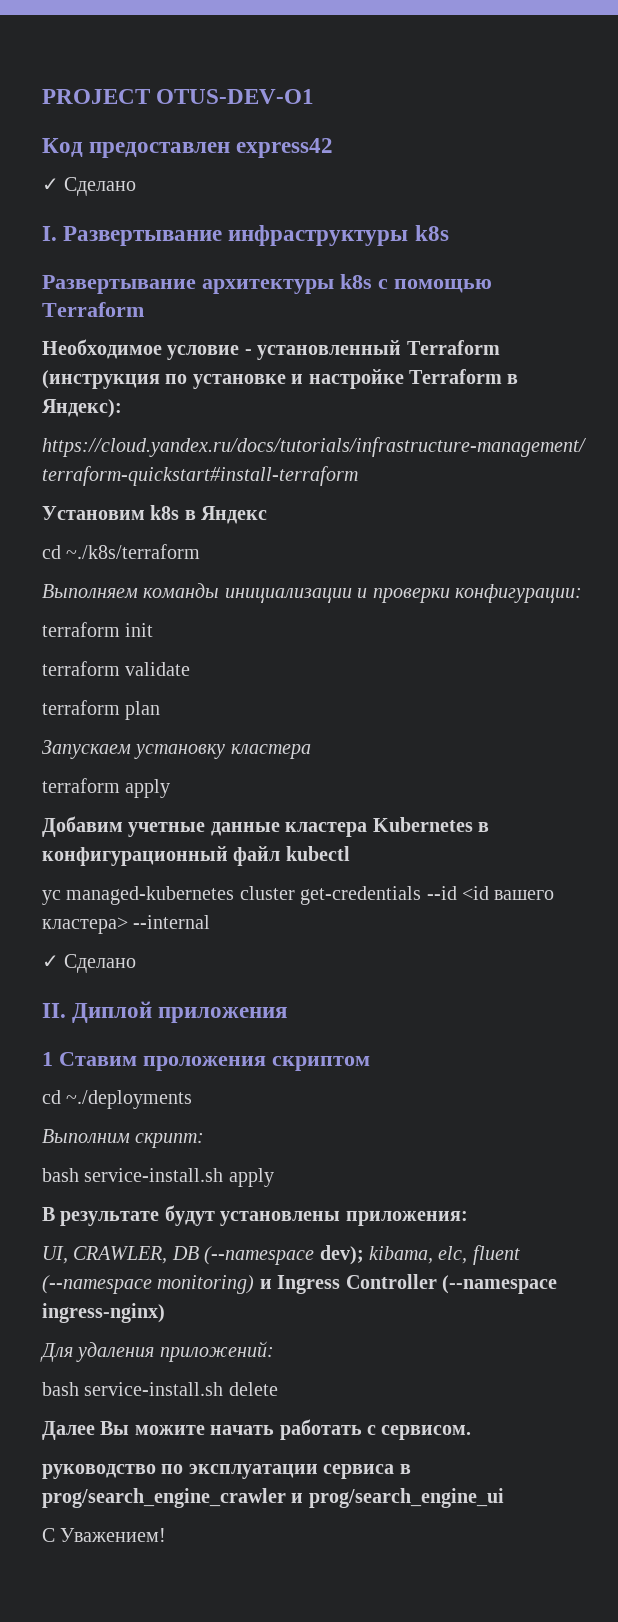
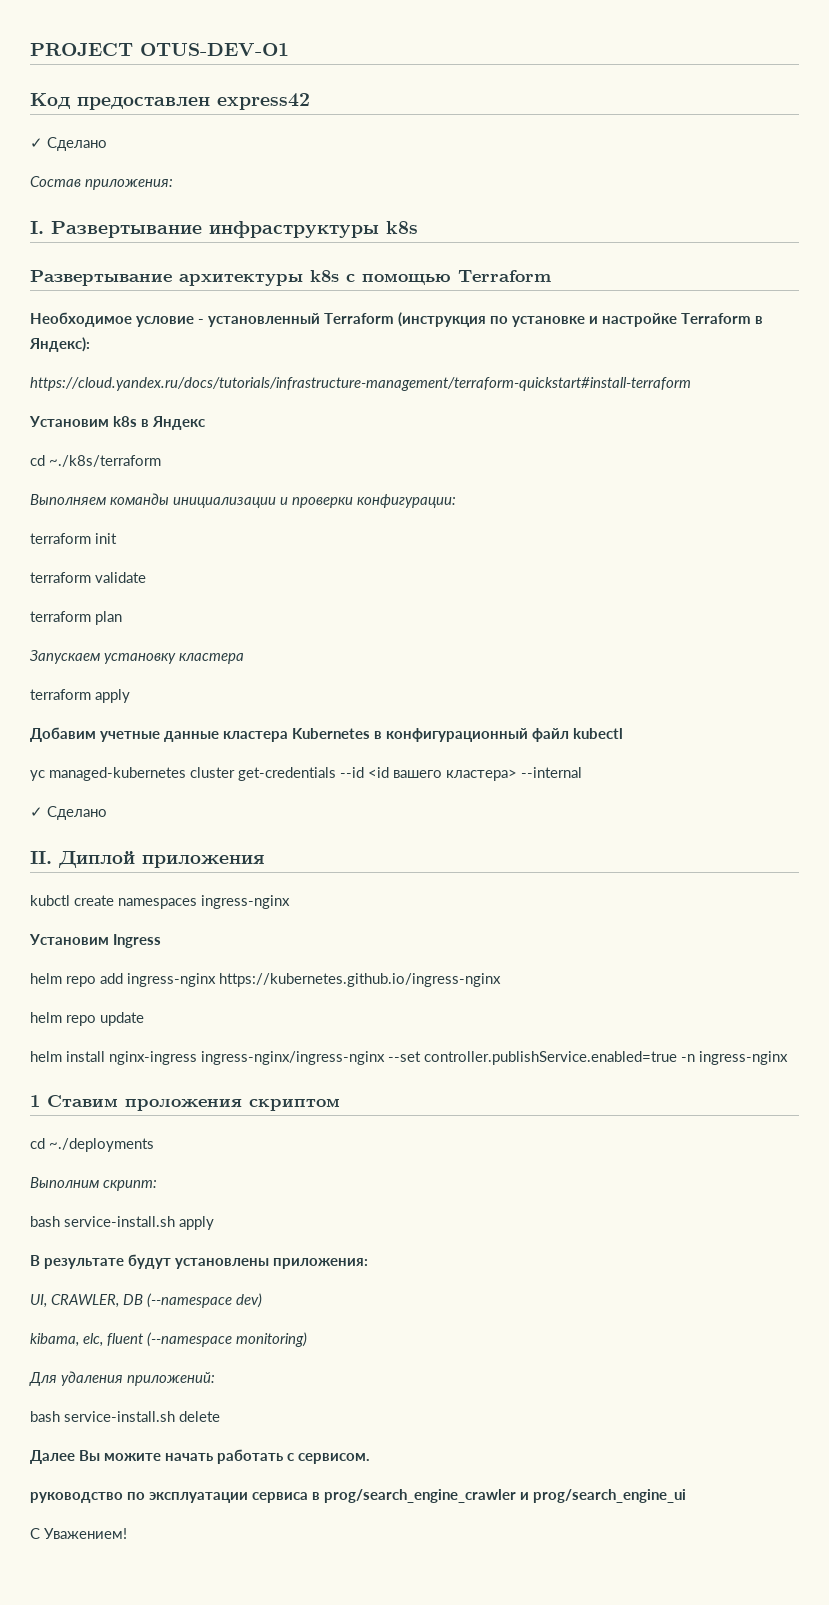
(137, 186) none -> [30,176,173,190] // Состав приложения:
(288, 1015) none -> [30,895,290,909] [29,934,161,948] [30,973,501,987] [30,1012,144,1026] [30,1051,788,1065] // kubctl create namespaces ingress-nginx // Установим Ingress // helm repo add ingress-nginx https://kubernetes.github.io/ingress-nginx // helm repo update // helm install nginx-ingress ingress-nginx/ingress-nginx --set controller.publishService.enabled=true -n ingress-nginx
[319,1245,364,1265] dev); -> [236,1293,262,1308] dev) //
[259,1274,557,1294] [42,1303,165,1323] и Ingress Controller (--namespace ingress-nginx) -> (307, 1339) none

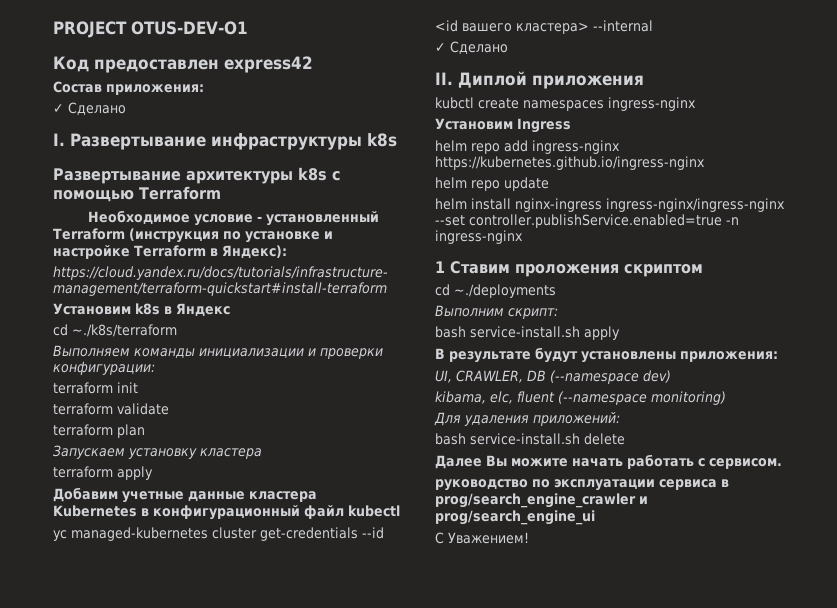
[30,137,107,151] [30,176,173,190] // ✓ Cделано // Состав приложения: -> [53,81,204,95] [53,102,126,115] // Состав приложения: // ✓ Cделано

